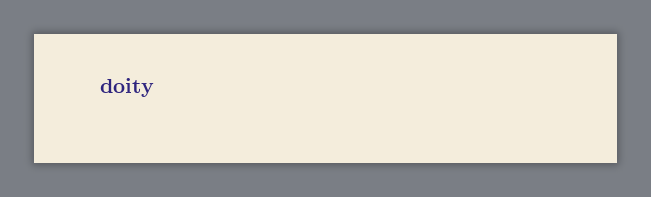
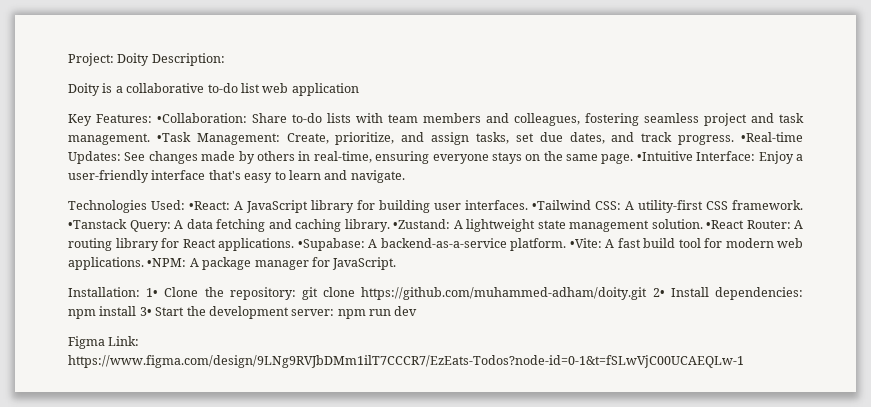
[100,78,154,97] doity -> [68,53,225,66] [68,83,359,96] [68,113,804,126] [68,132,803,145] [68,151,804,164] [68,170,405,183] [68,200,803,213] [68,219,803,232] [68,238,803,251] [68,257,397,270] [68,287,803,300] [68,306,418,319] [68,336,140,349] [68,355,744,368] Project: Doity Description: // Doity is a collaborative to-do list web application // Key Features: •Collaboration: Share to-do lists with team members and colleagues, fostering seamless project and task management. •Task Management: Create, prioritize, and assign tasks, set due dates, and track progress. •Real-time Updates: See changes made by others in real-time, ensuring everyone stays on the same page. •Intuitive Interface: Enjoy a user-friendly interface that's easy to learn and navigate. // Technologies Used: •React: A JavaScript library for building user interfaces. •Tailwind CSS: A utility-first CSS framework. •Tanstack Query: A data fetching and caching library. •Zustand: A lightweight state management solution. •React Router: A routing library for React applications. •Supabase: A backend-as-a-service platform. •Vite: A fast build tool for modern web applications. •NPM: A package manager for JavaScript. // Installation: 1• Clone the repository: git clone https://github.com/muhammed-adham/doity.git 2• Install dependencies: npm install 3• Start the development server: npm run dev // Figma Link: https://www.figma.com/design/9LNg9RVJbDMm1ilT7CCCR7/EzEats-Todos?node-id=0-1&t=fSLwVjC00UCAEQLw-1

